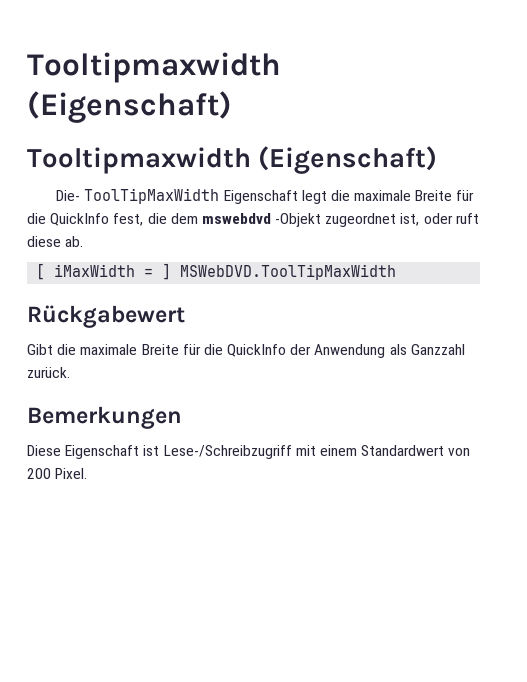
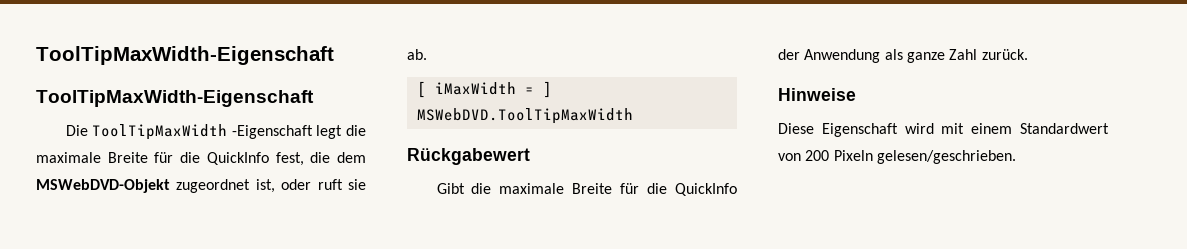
[27,52,281,83] [27,91,232,123] [27,146,438,174] [56,188,298,204] Tooltipmaxwidth (Eigenschaft) // Tooltipmaxwidth (Eigenschaft) // Die- ToolTipMaxWidth Eigenschaft -> [36,46,334,65] [36,90,314,107] [65,124,313,140] ToolTipMaxWidth-Eigenschaft // ToolTipMaxWidth-Eigenschaft // Die ToolTipMaxWidth -Eigenschaft
[201,213,322,227] mswebdvd -Objekt -> [36,179,170,193] MSWebDVD-Objekt
[27,236,61,247] diese -> [348,179,366,190] sie
[410,344,465,355] Ganzzahl -> [906,49,978,63] ganze Zahl
[27,406,182,429] Bemerkungen -> [778,88,856,101] Hinweise
[143,445,292,459] ist Lese-/Schreibzugriff -> [904,123,934,134] wird
[55,468,88,479] Pixel. -> [833,150,1016,164] Pixeln gelesen/geschrieben.

